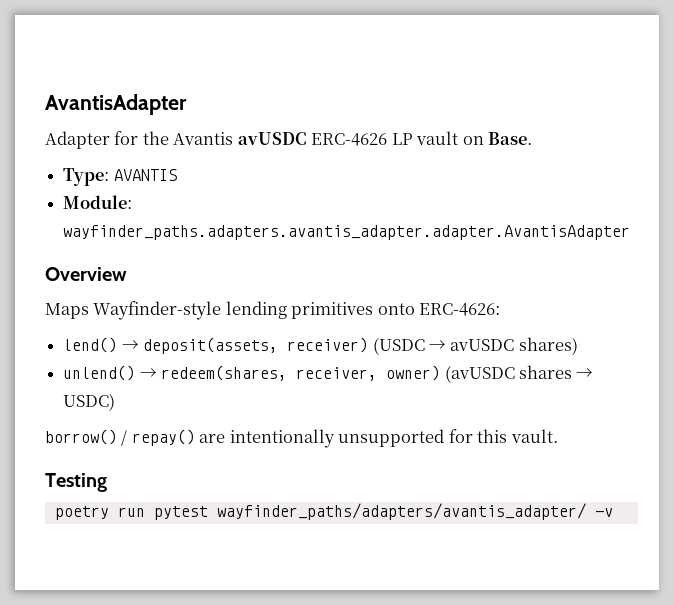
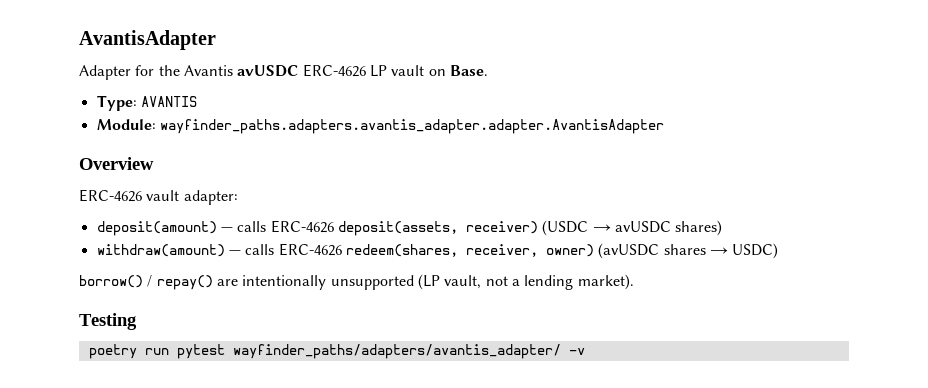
[45,301,501,320] [63,337,139,353] Maps Wayfinder-style lending primitives onto ERC-4626: // lend() → -> [79,189,238,205] [96,220,334,236] ERC-4626 vault adapter: // deposit(amount) — calls ERC-4626
[63,365,157,381] unlend() → -> [96,243,342,257] withdraw(amount) — calls ERC-4626
[448,429,558,443] for this vault. -> [417,274,634,290] (LP vault, not a lending market).

